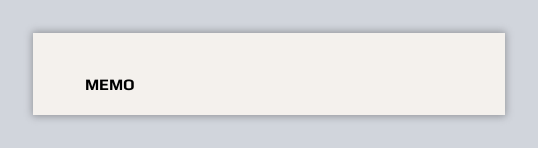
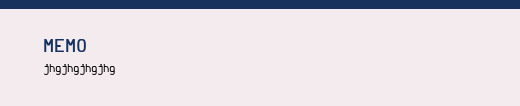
(135, 85) none -> [43,64,115,75] // jhgjhgjhgjhg

